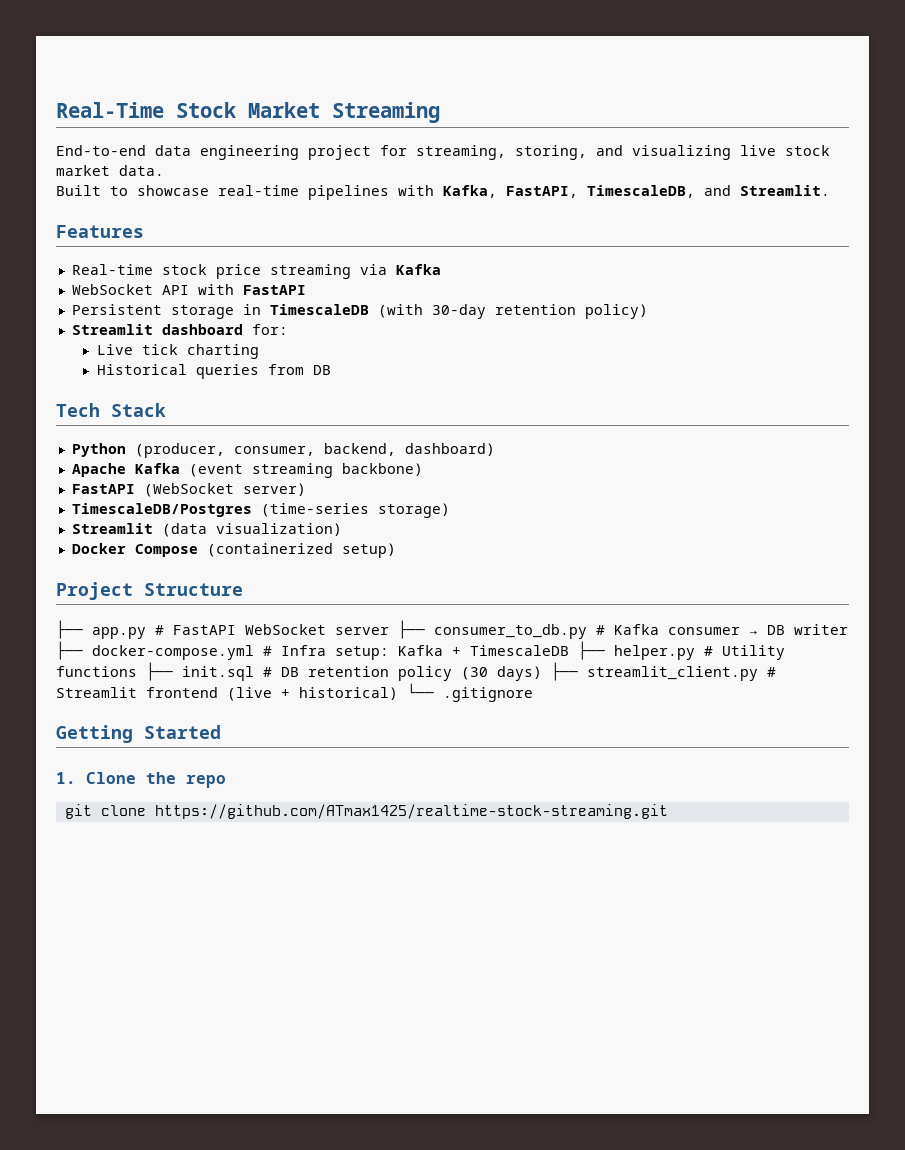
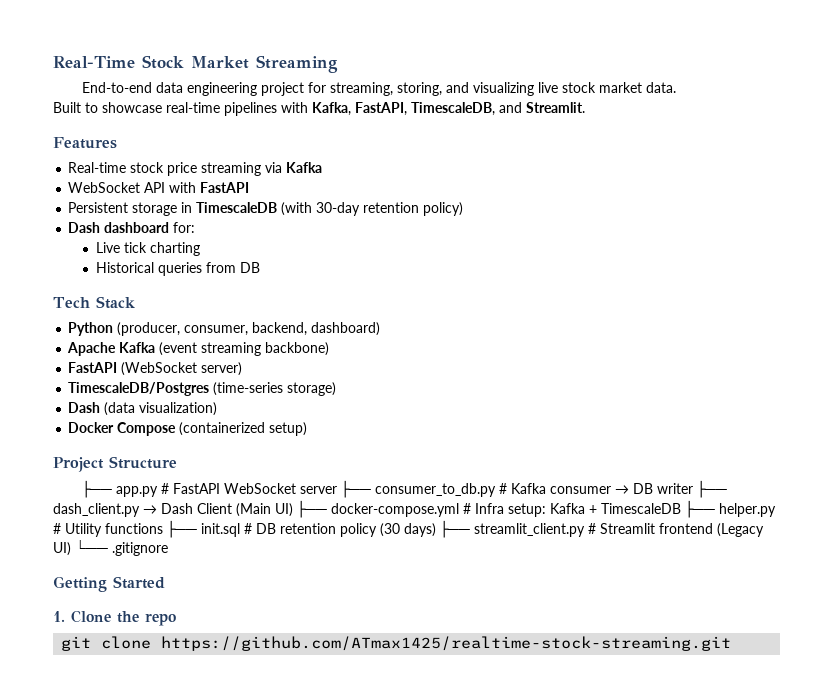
[71,324,153,335] Streamlit -> [68,222,101,233] Dash
[71,523,153,534] Streamlit -> [68,402,101,413] Dash
(83, 650) none -> [53,500,327,518] dash_client.py → Dash Client (Main UI) ├──
[227,687,398,701] (live + historical) -> [717,523,764,537] [53,542,71,556] (Legacy UI)

